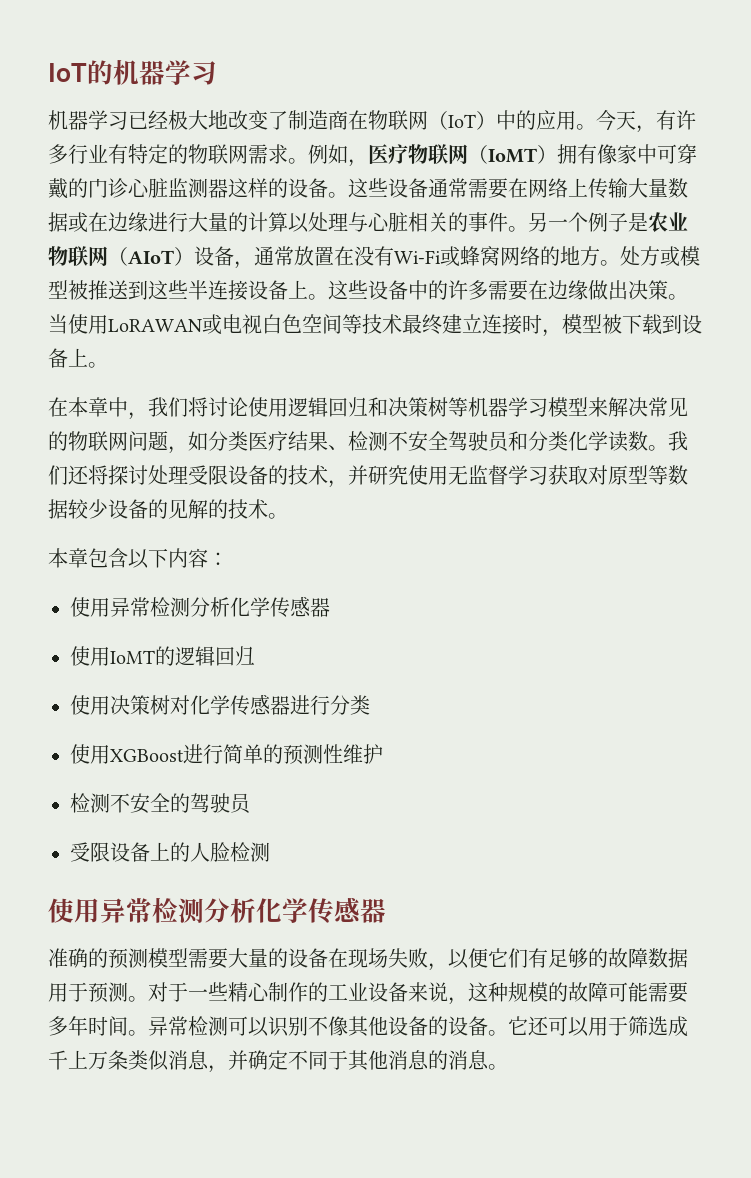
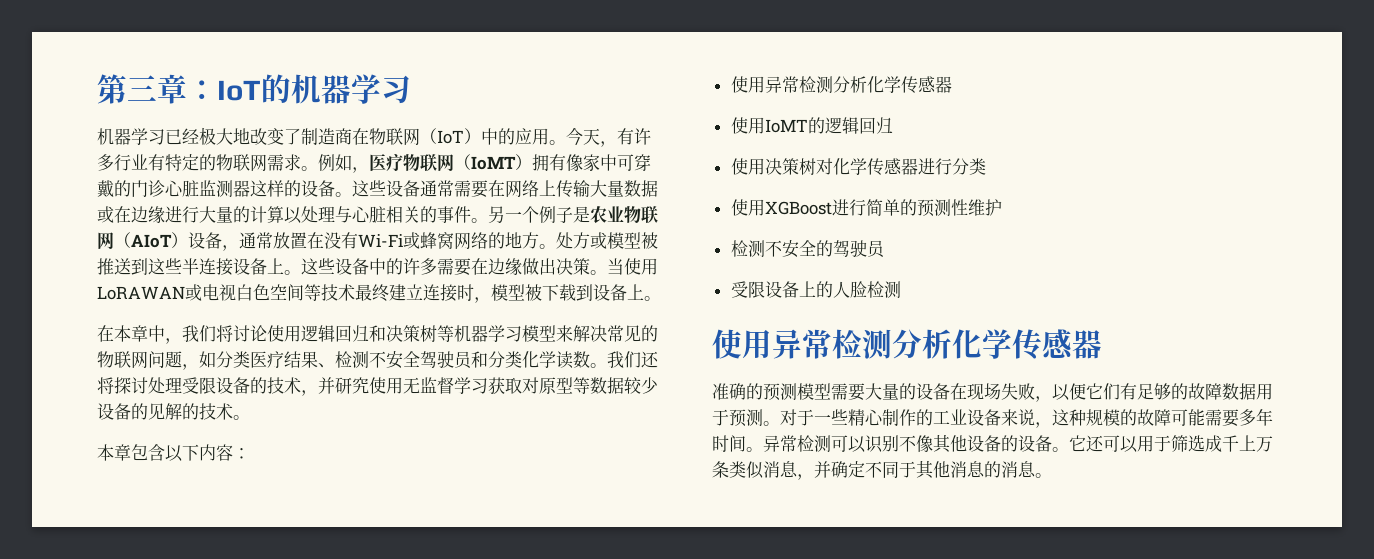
(48, 72) none -> [97,74,217,104] 第三章：

